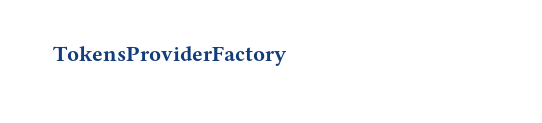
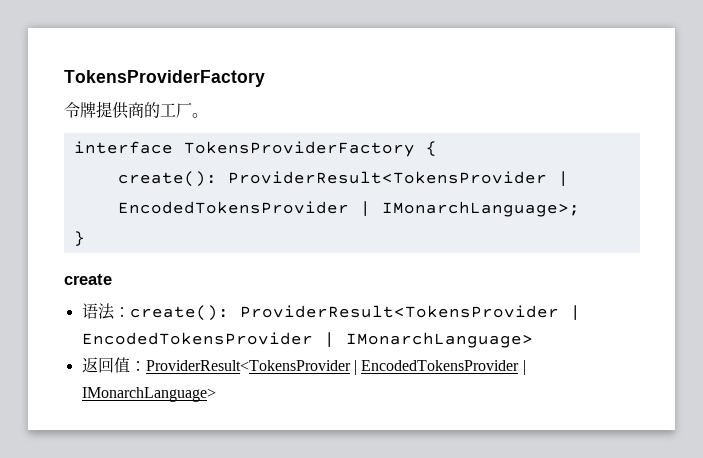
[53,46,287,66] TokensProviderFactory -> [64,70,265,87] [64,101,208,119] [73,141,437,157] [117,171,569,187] [117,201,580,217] [73,231,85,246] [64,274,112,285] [81,303,581,321] [81,332,533,348] [81,357,526,375] [81,387,216,402] TokensProviderFactory // 令牌提供商的工厂。 // interface TokensProviderFactory { // create(): ProviderResult<TokensProvider | EncodedTokensProvider | IMonarchLanguage>; // } // create // 语法：create(): ProviderResult<TokensProvider | EncodedTokensProvider | IMonarchLanguage> // 返回值：ProviderResult<TokensProvider | EncodedTokensProvider | IMonarchLanguage>

